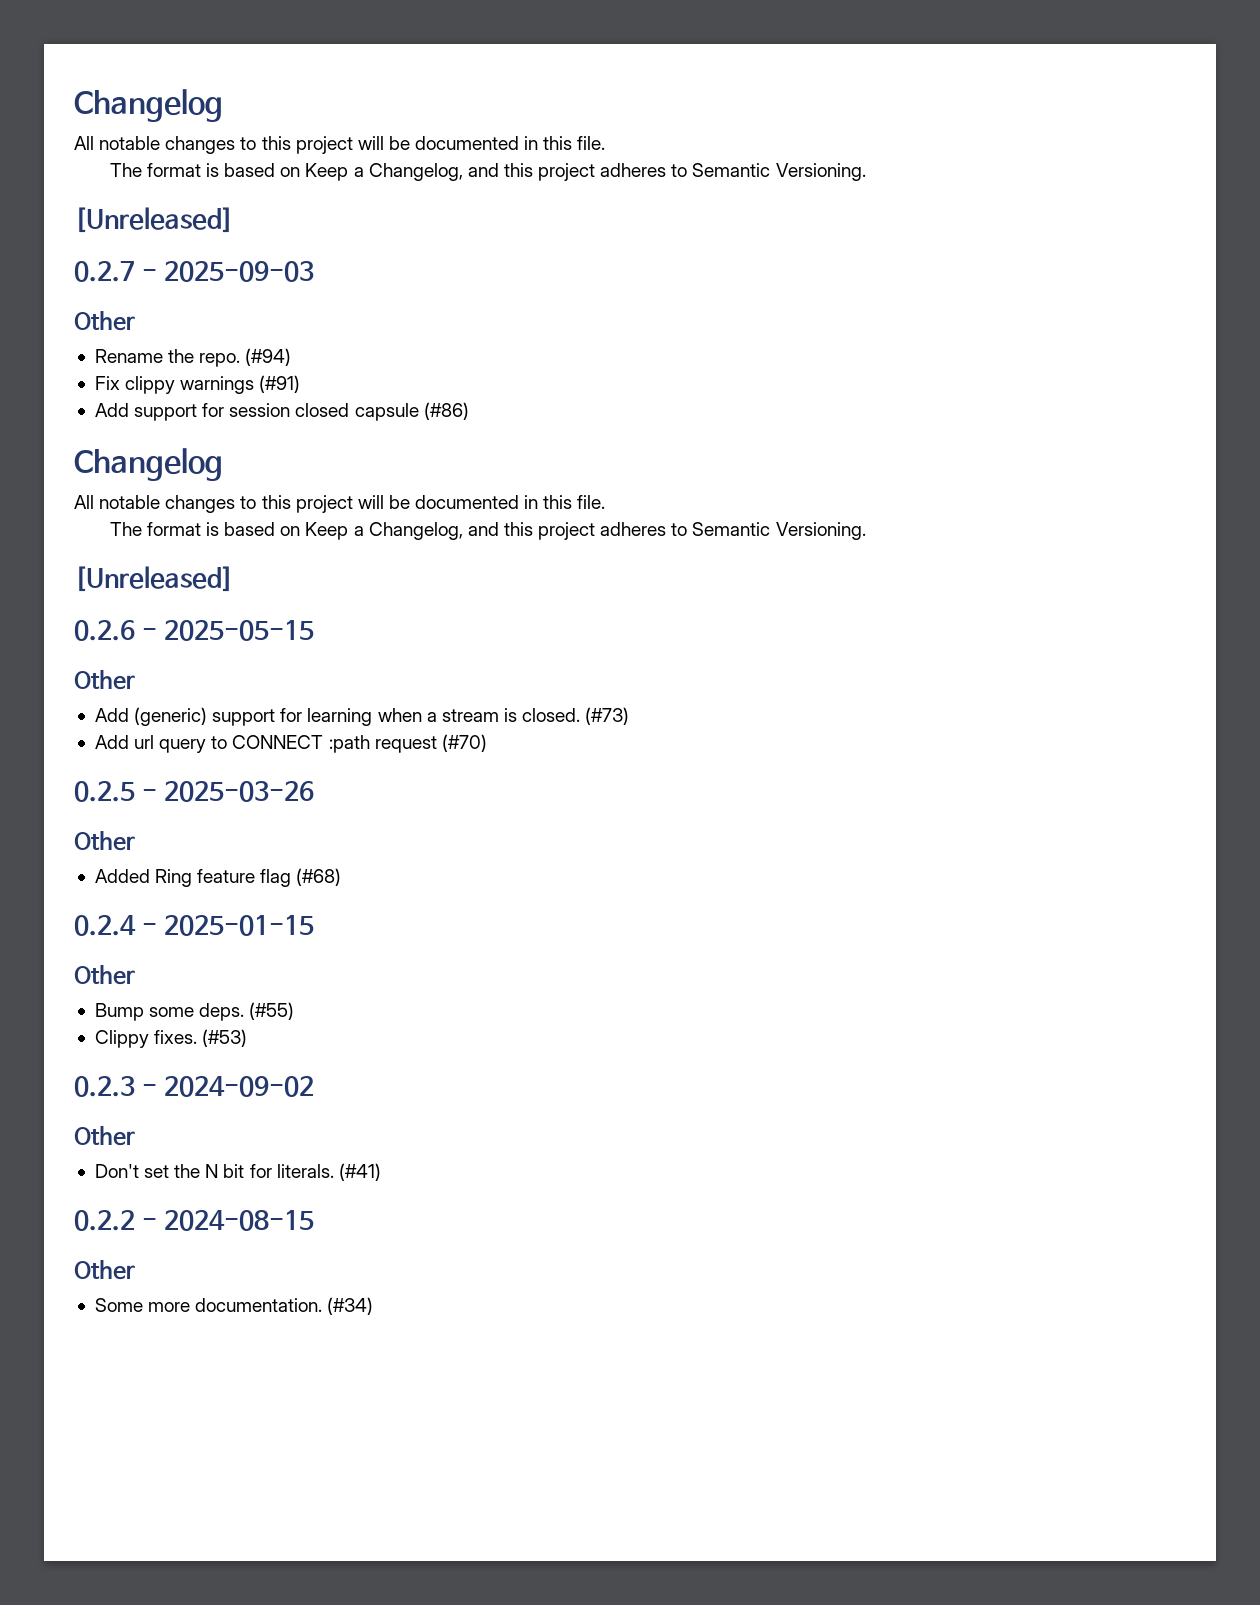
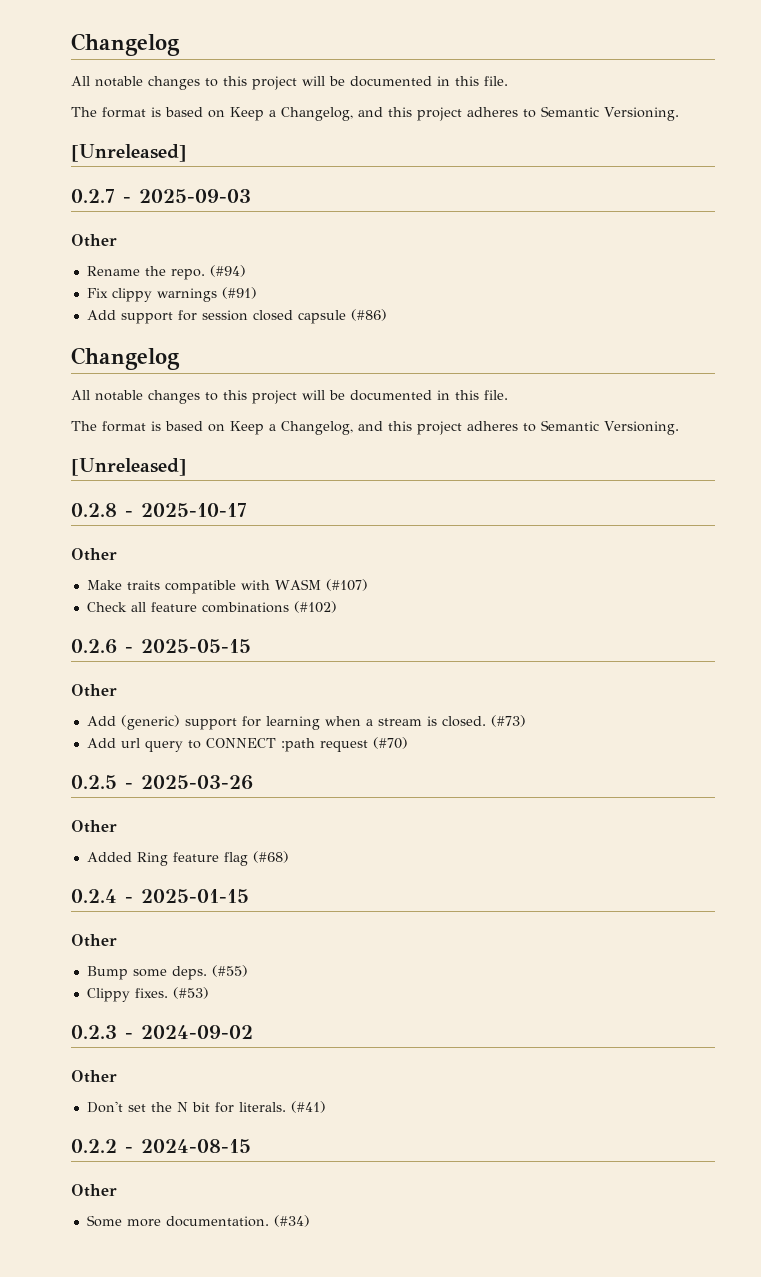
(234, 579) none -> [71,503,247,517] [71,548,117,561] [86,579,368,594] [86,601,337,613] // 0.2.8 - 2025-10-17 // Other // Make traits compatible with WASM (#107) // Check all feature combinations (#102)

